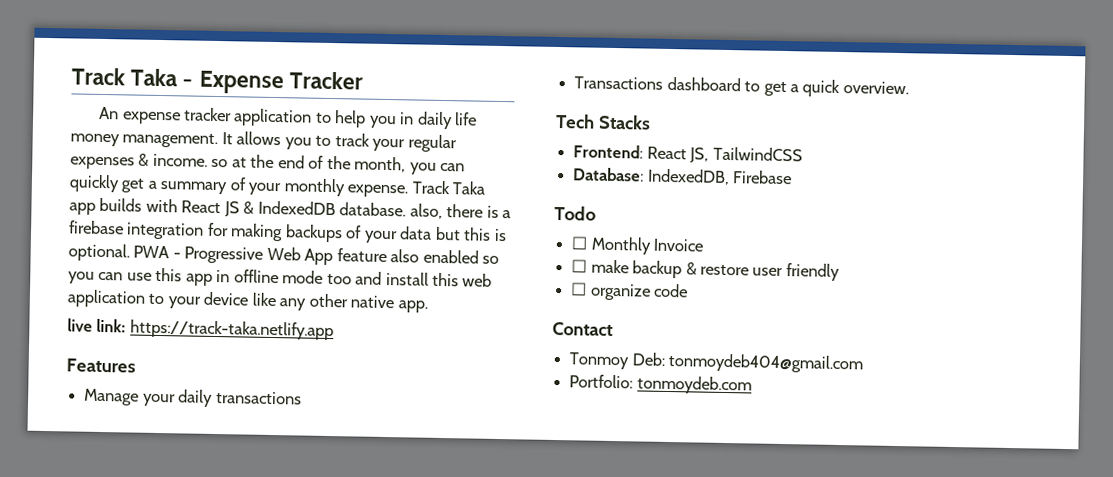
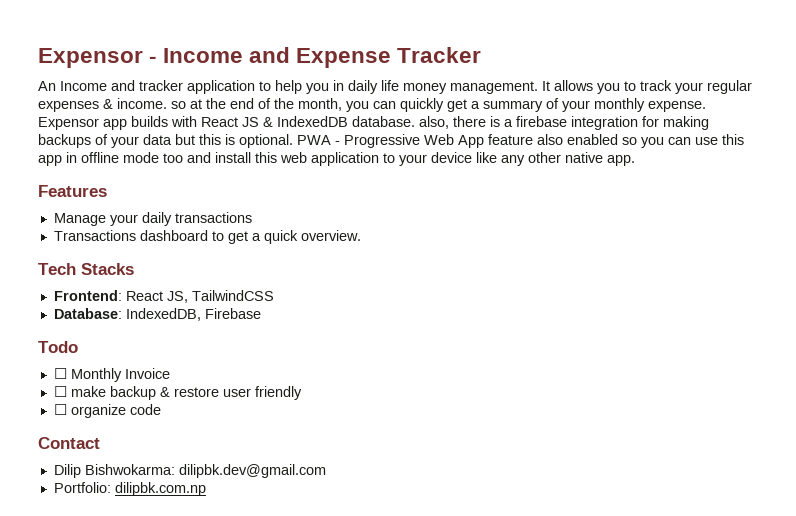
[71,67,194,87] Track Taka - -> [38,47,291,68] Expensor - Income and
[121,111,181,125] expense -> [60,80,135,91] Income and
[411,180,486,195] Track Taka -> [38,117,99,130] Expensor
[67,318,334,341] // live link: https://track-taka.netlify.app -> (635, 160) none
[569,352,864,374] Tonmoy Deb: tonmoydeb404@gmail.com -> [53,464,326,478] Dilip Bishwokarma: dilipbk.dev@gmail.com
[636,375,752,395] tonmoydeb.com -> [114,482,206,496] dilipbk.com.np

